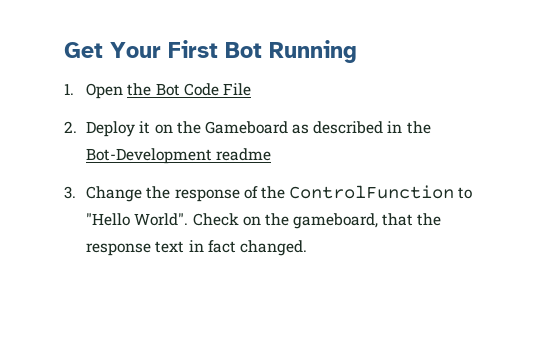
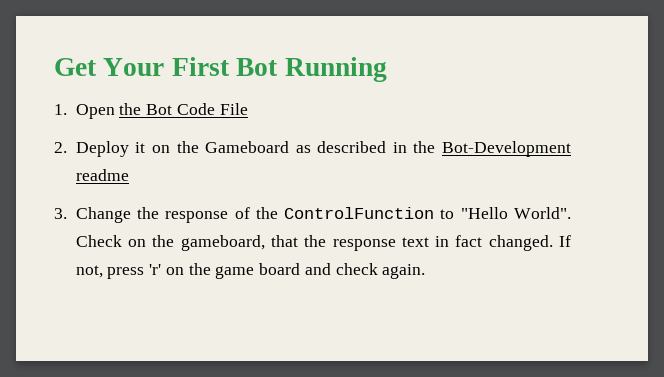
(307, 248) none -> [559,235,571,247] [75,263,426,279] If not, press 'r' on the game board and check again.

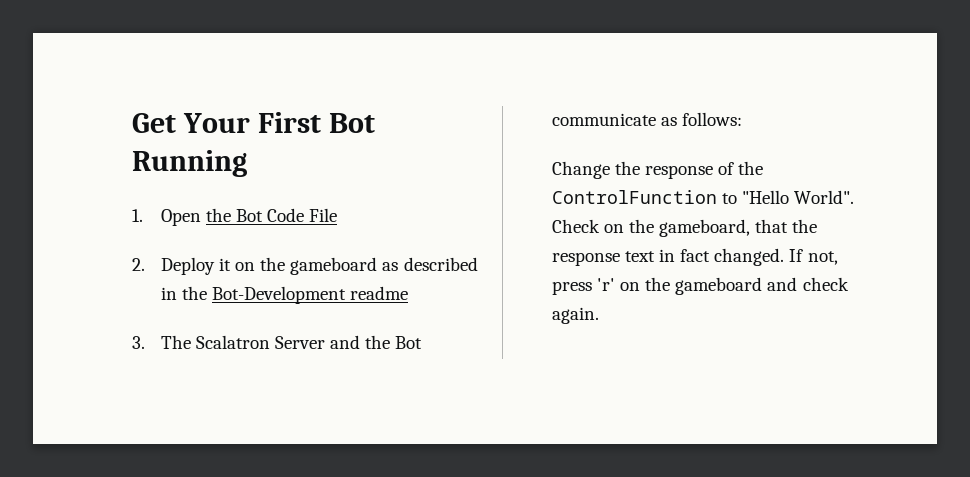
[205,141,290,153] Gameboard -> [290,257,378,275] gameboard
(67, 213) none -> [160,335,423,349] [551,112,742,126] The Scalatron Server and the Bot communicate as follows: //
[215,263,301,279] game board -> [675,277,763,295] gameboard

